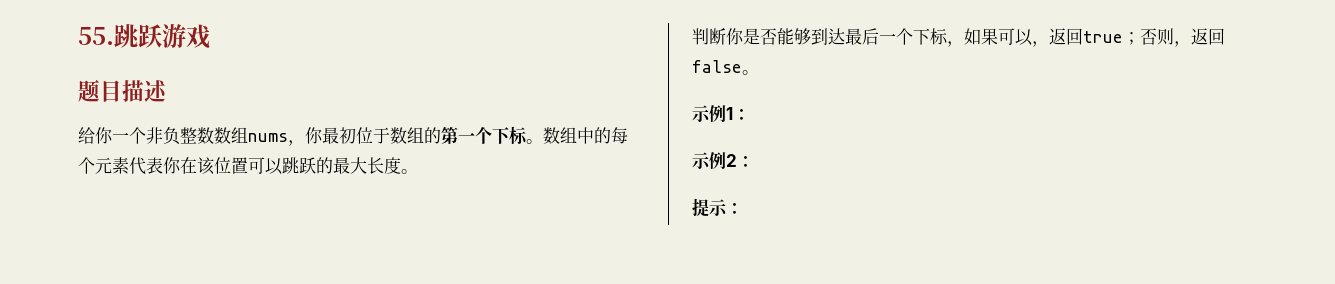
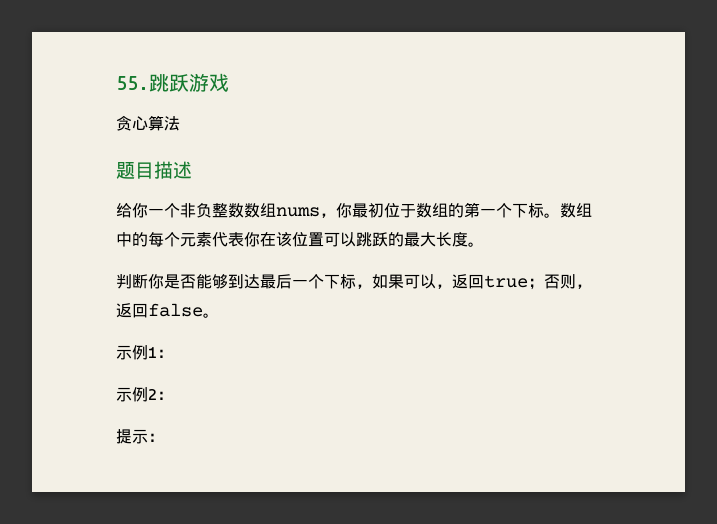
(210, 36) none -> [116,115,180,131] // 贪心算法

